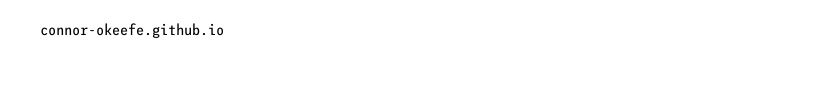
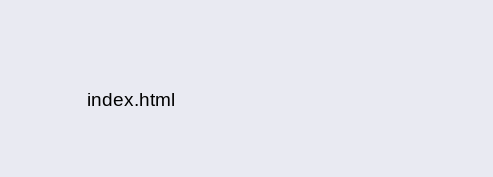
[40,23,224,38] connor-okeefe.github.io -> [87,93,175,106] index.html

